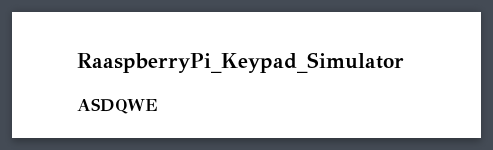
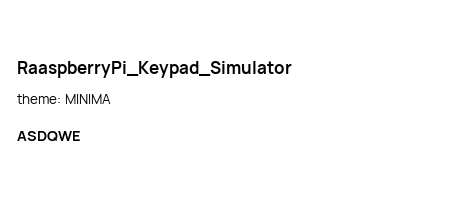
(404, 62) none -> [17,94,111,104] // theme: MINIMA

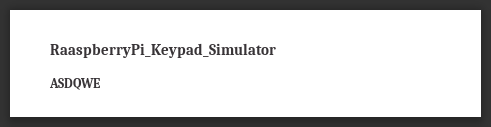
[17,94,111,104] // theme: MINIMA -> (276, 50) none

